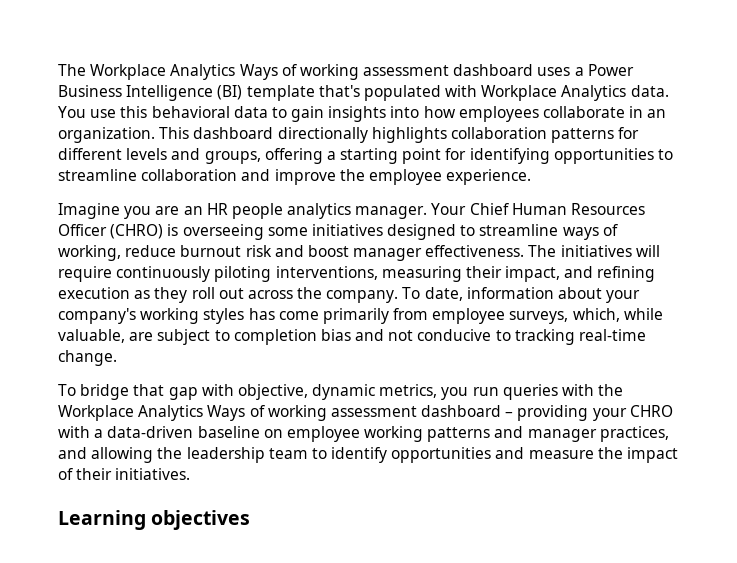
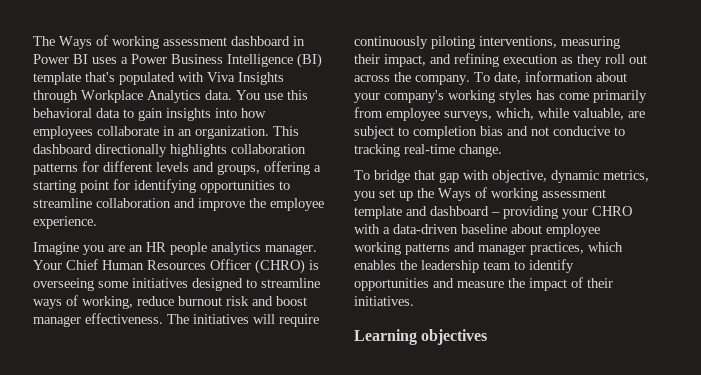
[58,64,534,80] The Workplace Analytics Ways of working assessment dashboard -> [33,35,305,49] [33,54,88,64] The Ways of working assessment dashboard in Power BI
(478, 91) none -> [207,72,284,85] [33,90,78,103] Viva Insights through
[472,384,624,400] [58,405,417,421] run queries with the Workplace Analytics Ways of working assessment -> [379,187,606,201] [354,206,427,219] set up the Ways of working assessment template and
[263,429,283,438] on -> [511,224,542,234] about
[58,447,154,463] and allowing -> [588,242,623,252] [354,260,396,270] which enables

